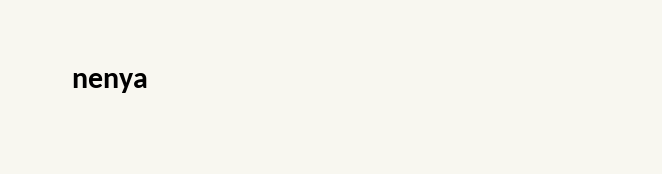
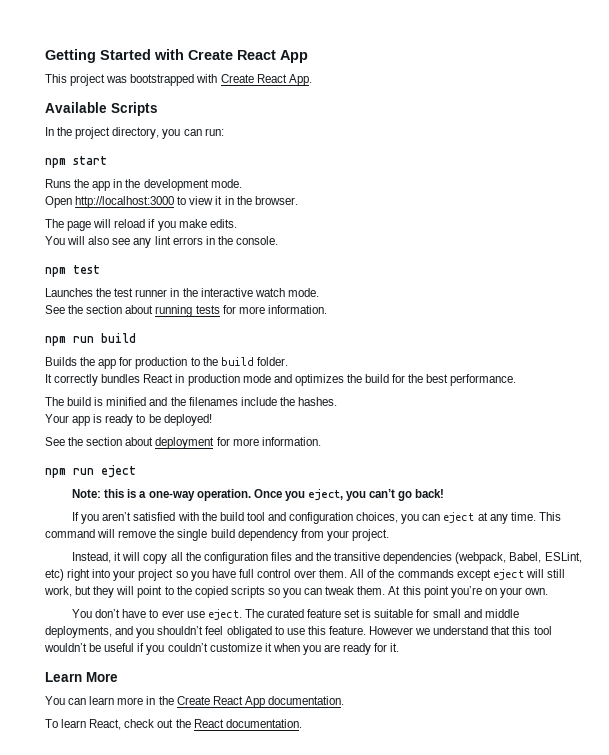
[72,73,148,93] nenya -> [45,49,308,63] [45,74,312,86] [45,102,158,116] [45,127,224,139] [45,156,107,168] [45,179,242,191] [45,196,298,208] [45,219,237,231] [45,236,278,248] [45,265,100,277] [45,288,319,297] [45,305,327,317] [45,333,136,346] [45,357,288,369] [45,374,517,386] [45,397,337,406] [45,414,212,426] [45,437,321,449] [45,465,136,478] [72,489,445,501] [72,512,561,524] [45,529,389,541] [72,552,582,564] [45,569,565,581] [44,586,549,598] [72,609,519,620] [45,626,552,638] [44,643,400,655] [45,672,118,682] [45,696,344,708] [45,719,302,730] Getting Started with Create React App // This project was bootstrapped with Create React App. // Available Scripts // In the project directory, you can run: // npm start // Runs the app in the development mode. // Open http://localhost:3000 to view it in the browser. // The page will reload if you make edits. // You will also see any lint errors in the console. // npm test // Launches the test runner in the interactive watch mode. // See the section about running tests for more information. // npm run build // Builds the app for production to the build folder. // It correctly bundles React in production mode and optimizes the build for the best performance. // The build is minified and the filenames include the hashes. // Your app is ready to be deployed! // See the section about deployment for more information. // npm run eject // Note: this is a one-way operation. Once you eject, you can’t go back! // If you aren’t satisfied with the build tool and configuration choices, you can eject at any time. This command will remove the single build dependency from your project. // Instead, it will copy all the configuration files and the transitive dependencies (webpack, Babel, ESLint, etc) right into your project so you have full control over them. All of the commands except eject will still work, but they will point to the copied scripts so you can tweak them. At this point you’re on your own. // You don’t have to ever use eject. The curated feature set is suitable for small and middle deployments, and you shouldn’t feel obligated to use this feature. However we understand that this tool wouldn’t be useful if you couldn’t customize it when you are ready for it. // Learn More // You can learn more in the Create React App documentation. // To learn React, check out the React documentation.

